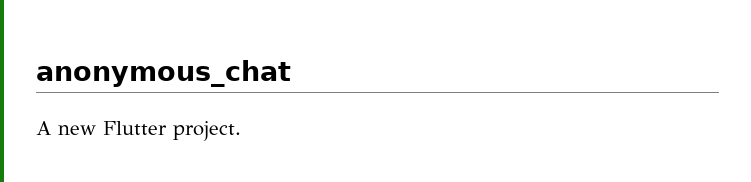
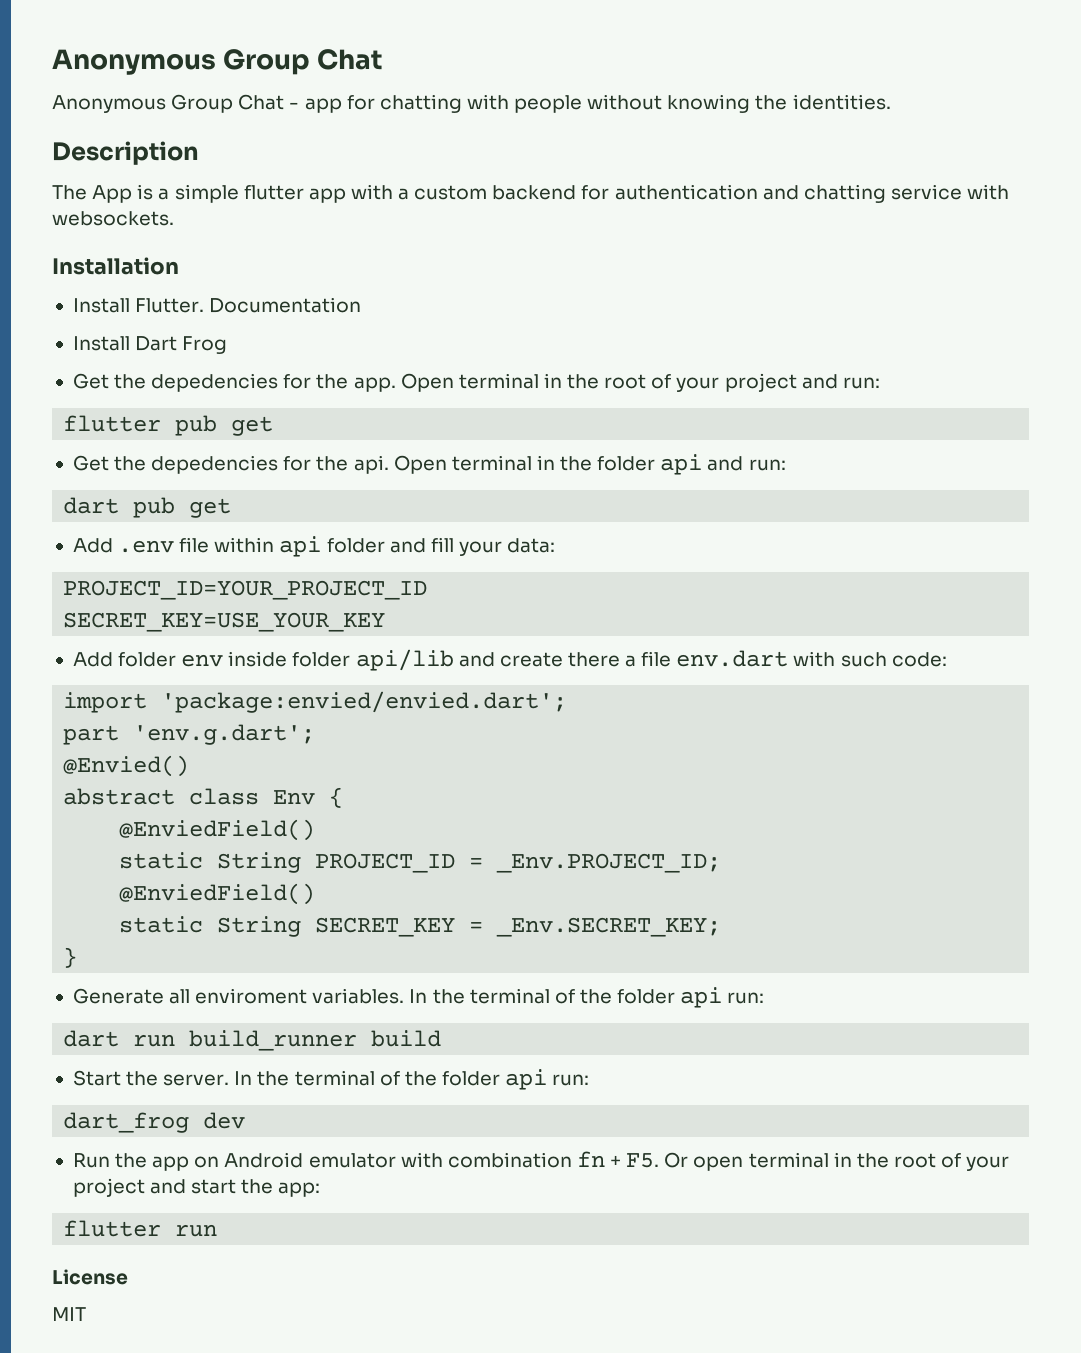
[36,60,291,87] [36,121,241,141] anonymous_chat // A new Flutter project. -> [52,49,384,75] [52,94,891,113] [52,141,199,165] [52,184,1010,203] [52,211,174,226] [52,257,179,275] [72,297,362,313] [72,336,228,354] [72,373,880,392] [63,415,274,436] [72,454,786,475] [63,497,232,518] [72,536,556,557] [63,580,428,600] [63,612,386,632] [72,649,947,671] [63,691,568,713] [63,724,316,745] [63,755,190,777] [63,787,344,808] [119,819,316,841] [119,852,722,873] [119,883,316,905] [119,916,722,937] [63,947,78,968] [72,987,765,1008] [63,1030,442,1051] [72,1069,590,1090] [63,1112,246,1133] [72,1151,1010,1171] [72,1178,321,1197] [63,1220,218,1237] [52,1269,128,1285] [52,1307,86,1321] Anonymous Group Chat // Anonymous Group Chat - app for chatting with people without knowing the identities. // Description // The App is a simple flutter app with a custom backend for authentication and chatting service with websockets. // Installation // Install Flutter. Documentation // Install Dart Frog // Get the depedencies for the app. Open terminal in the root of your project and run: // flutter pub get // Get the depedencies for the api. Open terminal in the folder api and run: // dart pub get // Add .env file within api folder and fill your data: // PROJECT_ID=YOUR_PROJECT_ID // SECRET_KEY=USE_YOUR_KEY // Add folder env inside folder api/lib and create there a file env.dart with such code: // import 'package:envied/envied.dart'; // part 'env.g.dart'; // @Envied() // abstract class Env { // @EnviedField() // static String PROJECT_ID = _Env.PROJECT_ID; // @EnviedField() // static String SECRET_KEY = _Env.SECRET_KEY; // } // Generate all enviroment variables. In the terminal of the folder api run: // dart run build_runner build // Start the server. In the terminal of the folder api run: // dart_frog dev // Run the app on Android emulator with combination fn + F5. Or open terminal in the root of your project and start the app: // flutter run // License // MIT

